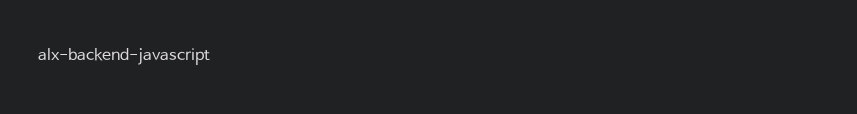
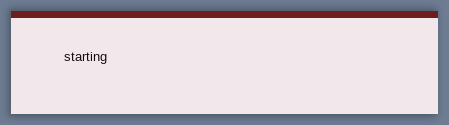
[38,48,210,65] alx-backend-javascript -> [64,52,107,64] starting

